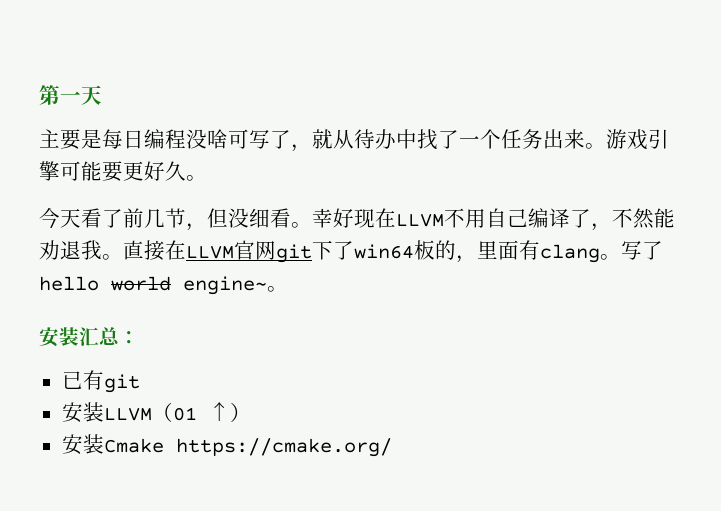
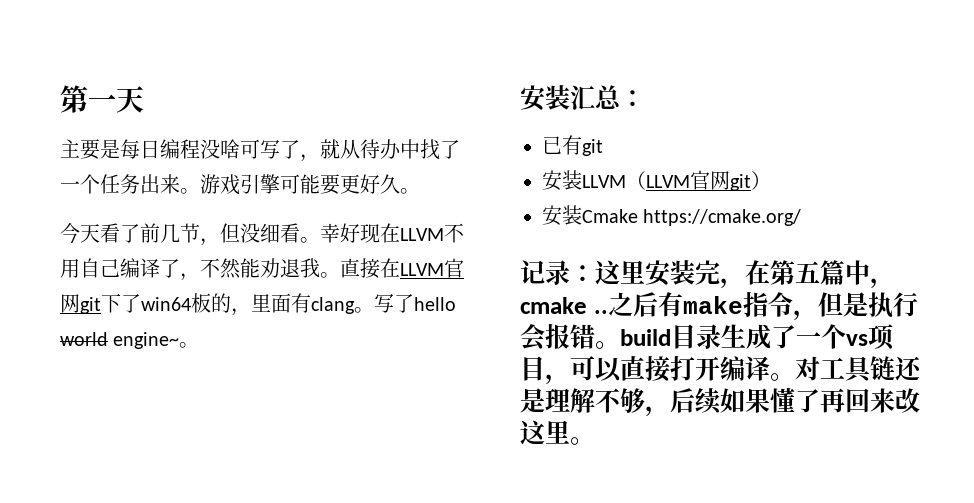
[172,402,230,421] 01 ↑ -> [646,170,751,191] LLVM官网git
(392, 447) none -> [520,260,895,289] [520,292,918,321] [520,324,895,351] [520,356,922,385] [520,388,920,417] [520,420,595,445] // 记录：这里安装完，在第五篇中，cmake ..之后有make指令，但是执行会报错。build目录生成了一个vs项目，可以直接打开编译。对工具链还是理解不够，后续如果懂了再回来改这里。

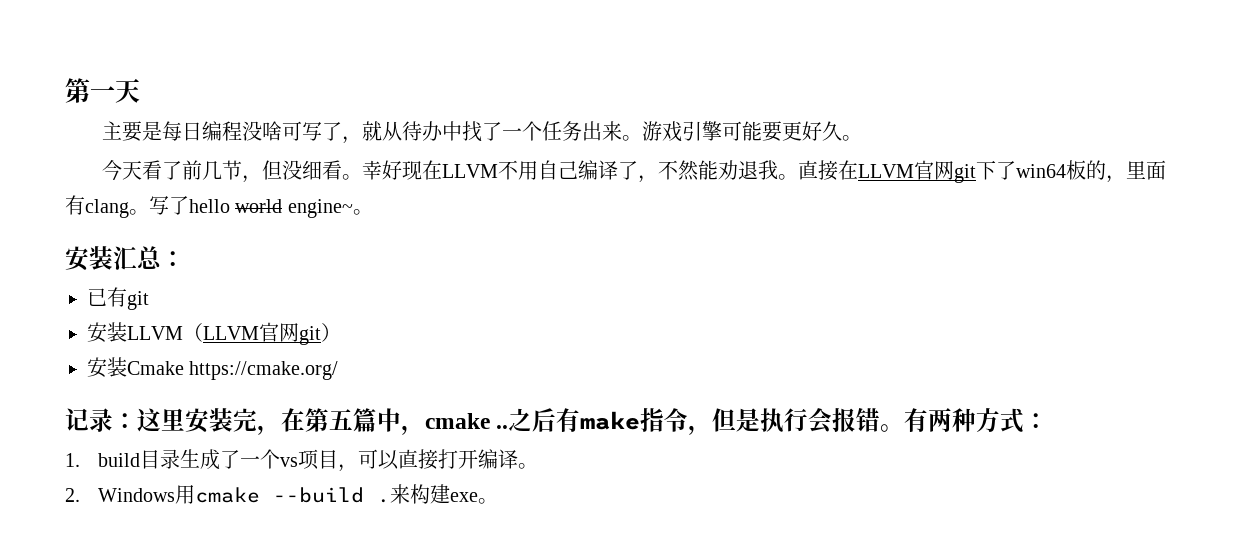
(620, 345) none -> [904,408,1049,433] [65,453,80,467] 有两种方式： // 1.
[795,356,922,383] [520,388,920,417] [520,420,570,445] 对工具链还是理解不够，后续如果懂了再回来改这里 -> [65,484,479,504] // 2. Windows用cmake --build .来构建exe

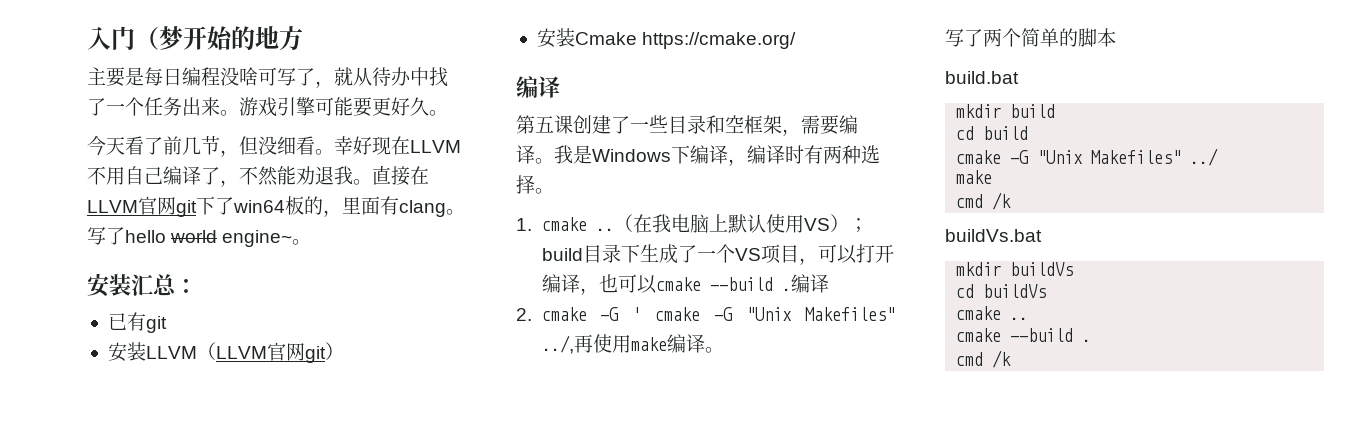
[65,78,140,103] 第一天 -> [87,26,303,51] 入门（梦开始的地方
[65,408,1049,435] [65,453,80,467] 记录：这里安装完，在第五篇中，cmake ..之后有make指令，但是执行会报错。有两种方式： // 1. -> [516,76,560,98] [516,115,858,136] [516,145,880,166] [516,175,554,194] [516,214,868,233] 编译 // 第五课创建了一些目录和空框架，需要编译。我是Windows下编译，编译时有两种选择。 // 1. cmake ..（在我电脑上默认使用VS）；
(181, 459) none -> [620,244,640,263] 下
[280,457,299,467] vs -> [734,248,761,261] VS
[398,449,439,470] 直接 -> (857, 254) none
[518,463,539,469] [65,484,499,504] 。 // 2. Windows用cmake --build .来构建exe。 -> [579,274,829,295] [516,307,895,321] [541,334,724,354] [945,28,1116,47] [945,71,1019,84] [956,104,1056,118] [956,126,1029,140] [956,148,1219,166] [956,170,993,184] [956,192,1012,210] [945,229,1042,242] [956,262,1074,276] [956,284,1047,298] [956,306,1029,320] [956,328,1092,342] [956,350,1012,368] ，也可以cmake --build .编译 // 2. cmake -G ' cmake -G "Unix Makefiles" ../,再使用make编译。 // 写了两个简单的脚本 // build.bat // mkdir build // cd build // cmake -G "Unix Makefiles" ../ // make // cmd /k // buildVs.bat // mkdir buildVs // cd buildVs // cmake .. // cmake --build . // cmd /k

